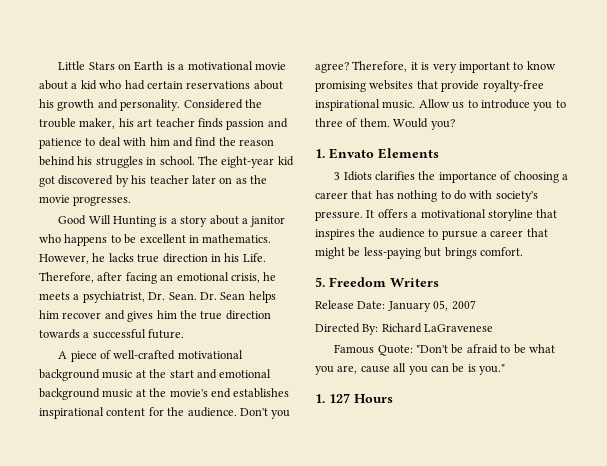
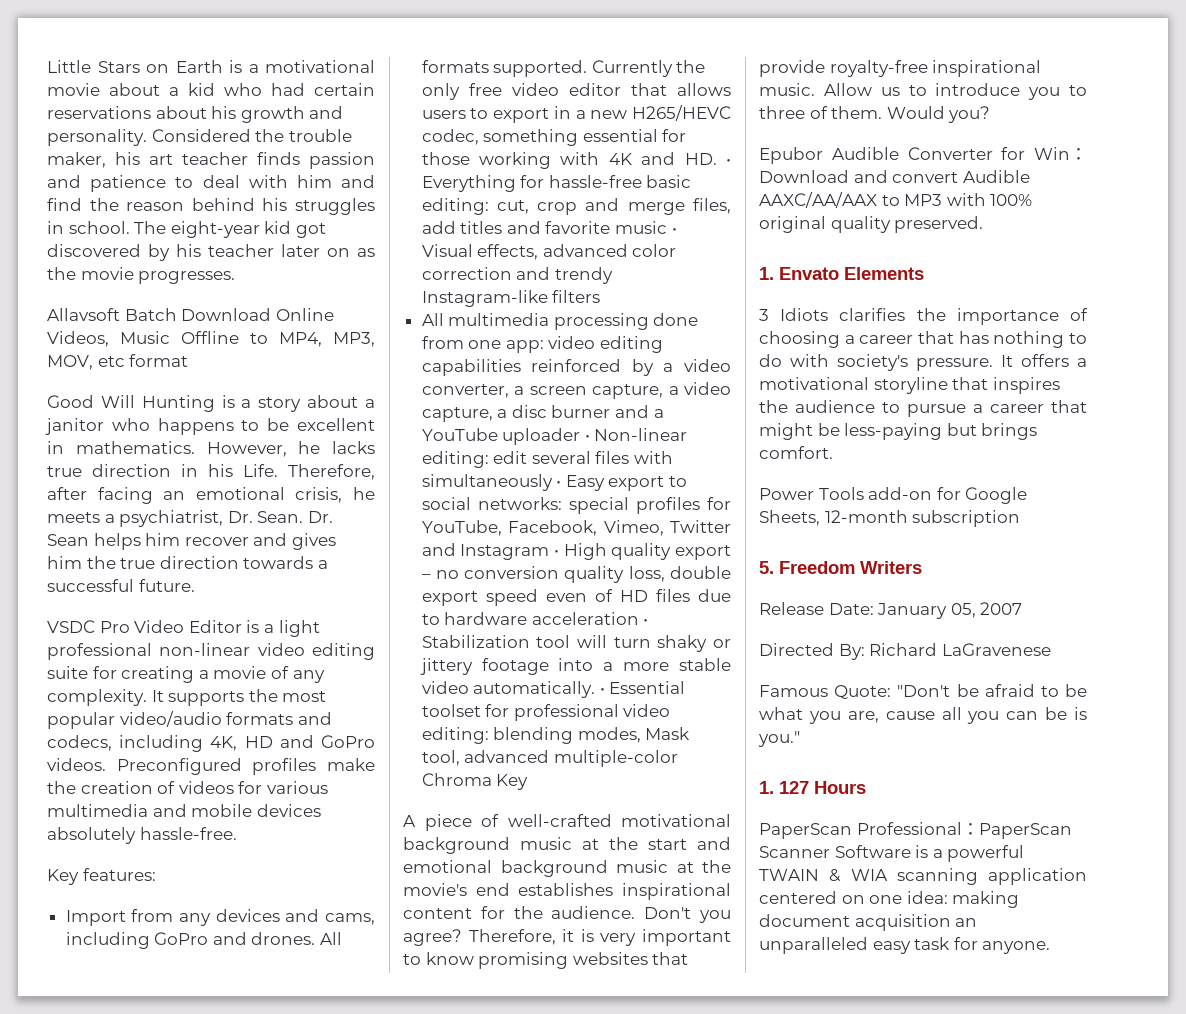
(132, 201) none -> [47,308,334,321] [47,331,375,347] [47,354,189,370] // Allavsoft Batch Download Online Videos, Music Offline to MP4, MP3, MOV, etc format
(185, 334) none -> [47,620,320,637] [47,643,375,660] [47,666,325,683] [47,689,327,706] [47,711,332,729] [47,735,375,752] [47,758,376,775] [47,781,328,794] [47,804,321,817] [47,827,237,844] [47,868,156,885] [65,909,375,926] [65,932,343,949] [421,60,706,77] [421,83,731,100] [421,105,731,123] [421,129,687,146] [421,152,731,169] [421,175,692,192] [421,198,731,215] [421,221,677,234] [421,244,677,260] [421,267,613,284] [421,290,601,307] [421,313,699,330] [421,336,664,353] [421,359,731,376] [421,382,731,399] [421,405,664,422] [421,428,688,445] [421,451,674,468] [421,474,688,491] [421,497,731,514] [421,520,731,536] [421,543,731,560] [421,566,731,583] [421,589,731,606] [421,612,649,625] [421,635,731,652] [419,658,731,675] [421,681,686,698] [421,704,671,721] [421,727,691,744] [421,750,678,767] [421,773,529,790] // VSDC Pro Video Editor is a light professional non-linear video editing suite for creating a movie of any complexity. It supports the most popular video/audio formats and codecs, including 4K, HD and GoPro videos. Preconfigured profiles make the creation of videos for various multimedia and mobile devices absolutely hassle-free. // Key features: // Import from any devices and cams, including GoPro and drones. All formats supported. Сurrently the only free video editor that allows users to export in a new H265/HEVC codec, something essential for those working with 4K and HD. • Everything for hassle-free basic editing: cut, crop and merge files, add titles and favorite music • Visual effects, advanced color correction and trendy Instagram-like filters // All multimedia processing done from one app: video editing capabilities reinforced by a video converter, a screen capture, a video capture, a disc burner and a YouTube uploader • Non-linear editing: edit several files with simultaneously • Easy export to social networks: special profiles for YouTube, Facebook, Vimeo, Twitter and Instagram • High quality export – no conversion quality loss, double export speed even of HD files due to hardware acceleration • Stabilization tool will turn shaky or jittery footage into a more stable video automatically. • Essential toolset for professional video editing: blending modes, Mask tool, advanced multiple-color Chroma Key
(455, 124) none -> [759,147,1087,164] [759,170,1030,183] [759,192,1033,208] [759,216,984,233] // Epubor Audible Converter for Win：Download and convert Audible AAXC/AA/AAX to MP3 with 100% original quality preserved.
(523, 251) none -> [759,487,1028,504] [759,510,1021,527] // Power Tools add-on for Google Sheets, 12-month subscription
(393, 398) none -> [759,822,1072,839] [759,845,1025,862] [759,868,1087,885] [759,891,1020,908] [759,914,978,931] [759,937,1051,954] // PaperScan Professional：PaperScan Scanner Software is a powerful TWAIN & WIA scanning application centered on one idea: making document acquisition an unparalleled easy task for anyone.

